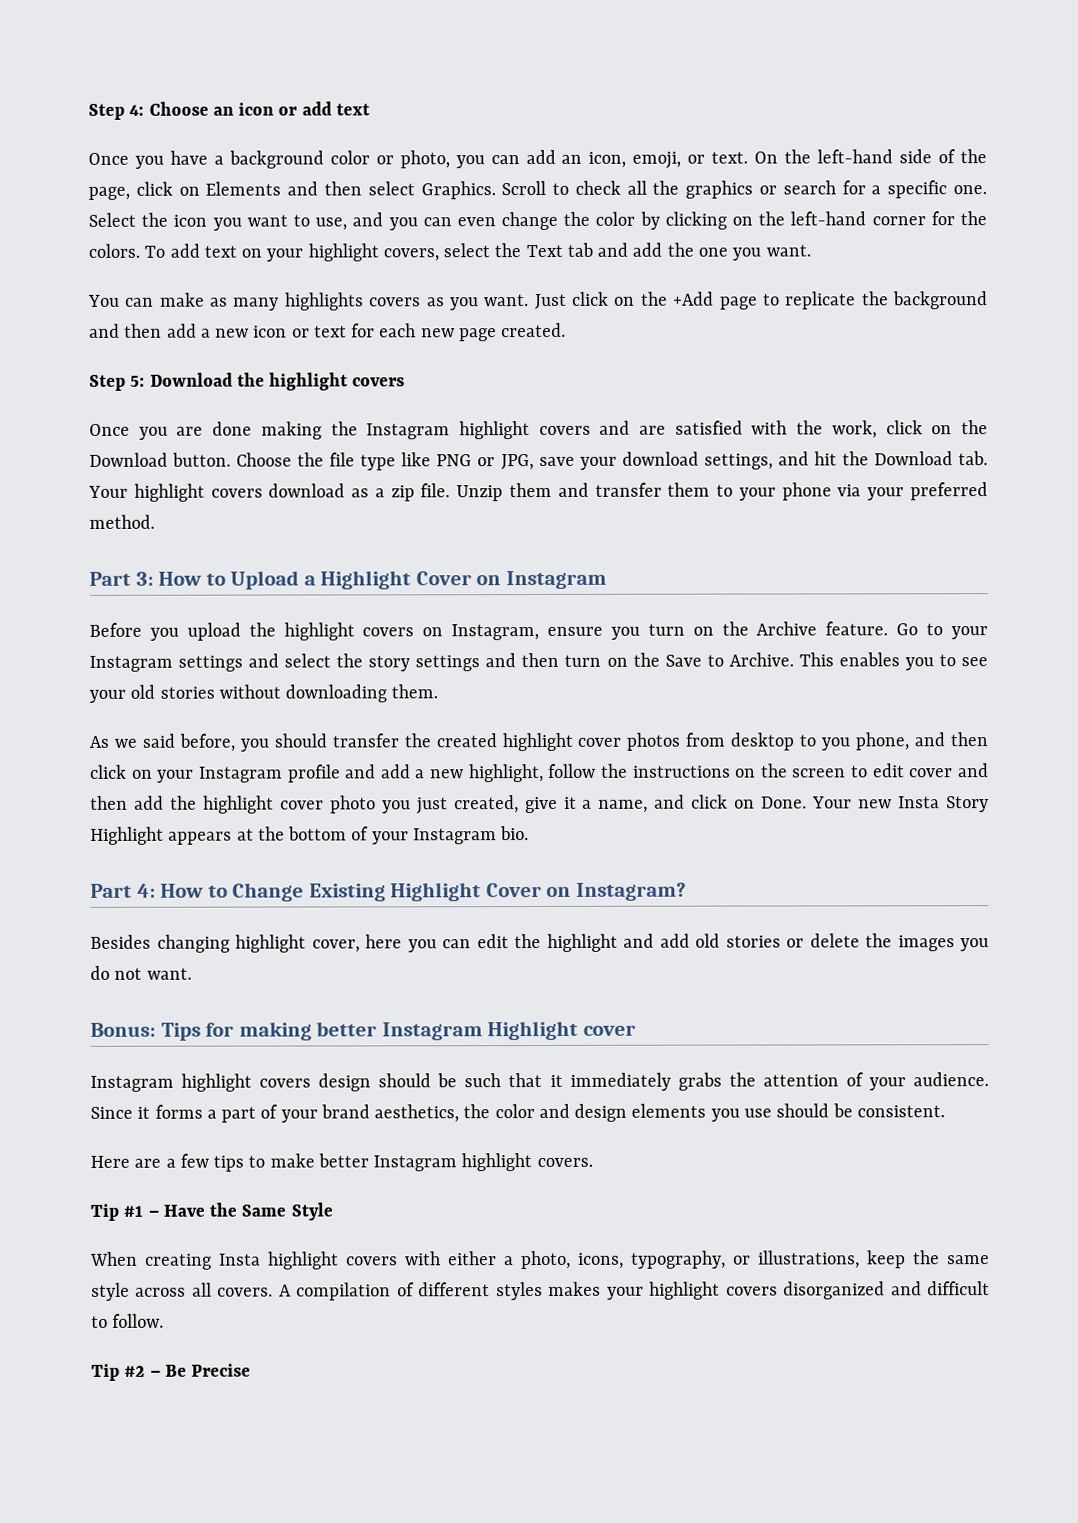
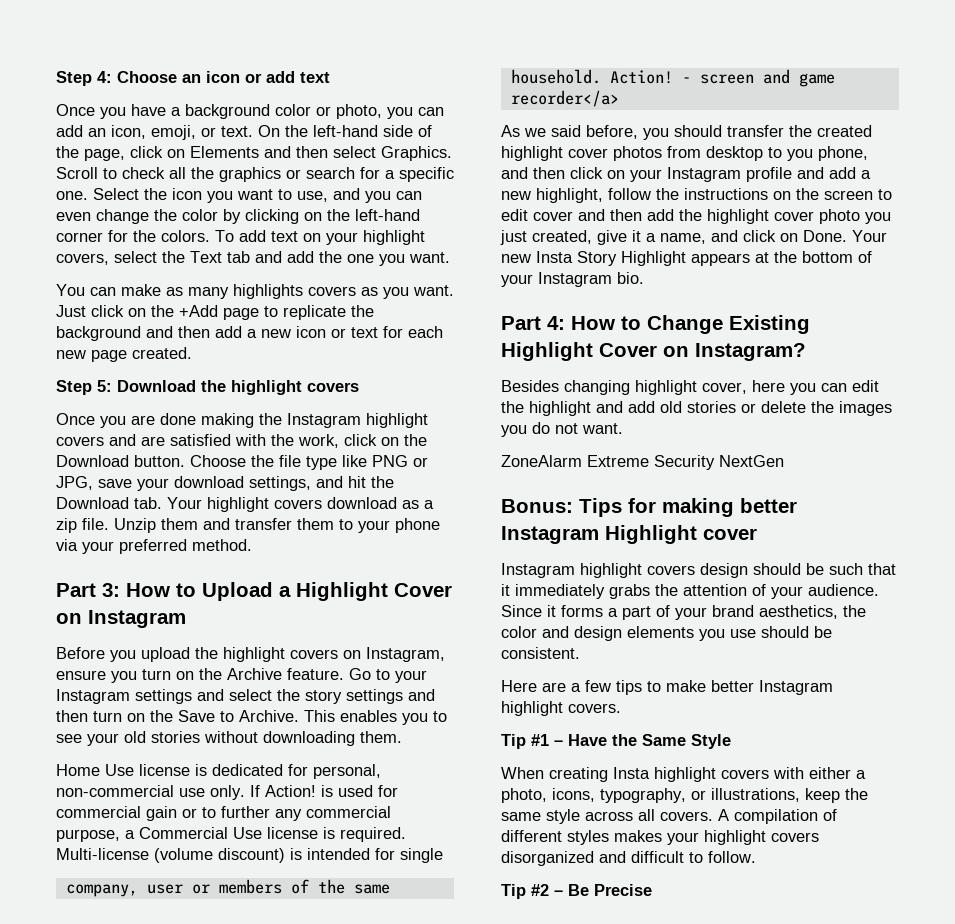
(439, 691) none -> [56,764,381,779] [56,785,398,800] [56,806,391,821] [56,827,406,842] [56,848,443,863] [65,879,390,897] [510,69,835,87] [510,90,619,107] // Home Use license is dedicated for personal, non-commercial use only. If Action! is used for commercial gain or to further any commercial purpose, a Commercial Use license is required. Multi-license (volume discount) is intended for single // company, user or members of the same household. Action! - screen and game recorder</a>
(192, 973) none -> [501,455,784,470] // ZoneAlarm Extreme Security NextGen

